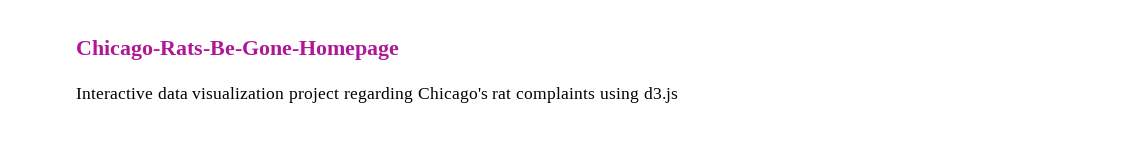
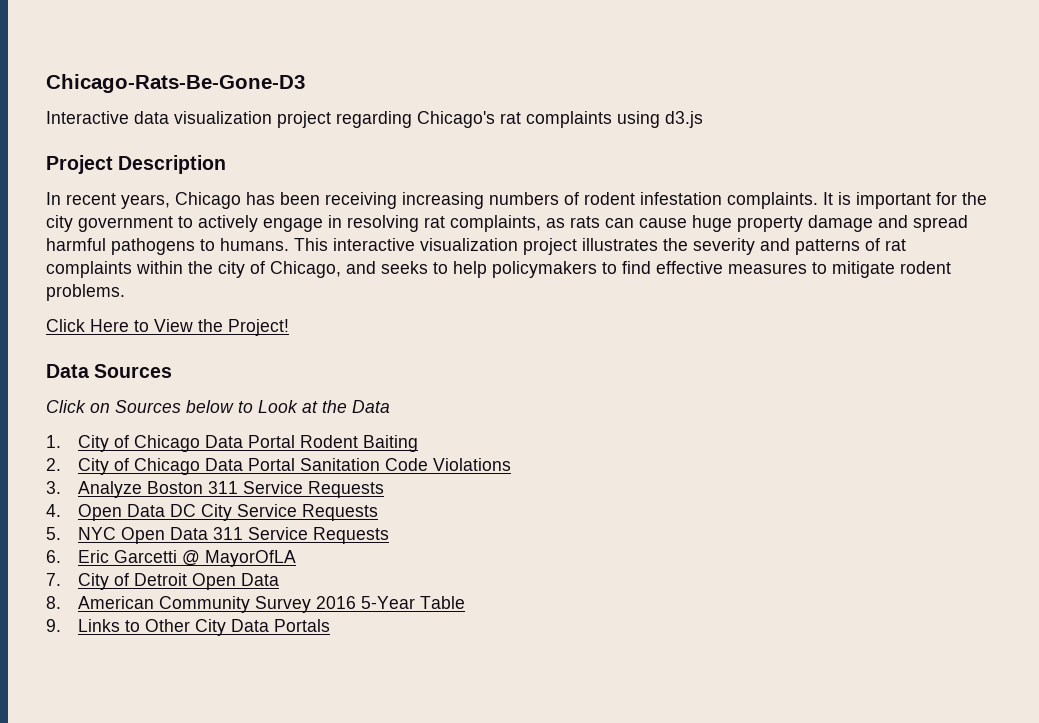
[76,40,399,60] Chicago-Rats-Be-Gone-Homepage -> [46,74,305,93] Chicago-Rats-Be-Gone-D3
(678, 95) none -> [46,155,227,174] [46,192,987,209] [46,215,968,232] [46,238,906,255] [46,261,951,278] [46,284,125,301] [46,319,289,336] [46,364,173,378] [46,400,390,413] [46,435,418,452] [46,458,511,475] [46,481,384,498] [46,504,378,521] [46,527,389,544] [46,550,296,567] [46,573,279,590] [46,596,465,613] [46,619,330,636] // Project Description // In recent years, Chicago has been receiving increasing numbers of rodent infestation complaints. It is important for the city government to actively engage in resolving rat complaints, as rats can cause huge property damage and spread harmful pathogens to humans. This interactive visualization project illustrates the severity and patterns of rat complaints within the city of Chicago, and seeks to help policymakers to find effective measures to mitigate rodent problems. // Click Here to View the Project! // Data Sources // Click on Sources below to Look at the Data // 1. City of Chicago Data Portal Rodent Baiting // 2. City of Chicago Data Portal Sanitation Code Violations // 3. Analyze Boston 311 Service Requests // 4. Open Data DC City Service Requests // 5. NYC Open Data 311 Service Requests // 6. Eric Garcetti @ MayorOfLA // 7. City of Detroit Open Data // 8. American Community Survey 2016 5-Year Table // 9. Links to Other City Data Portals

